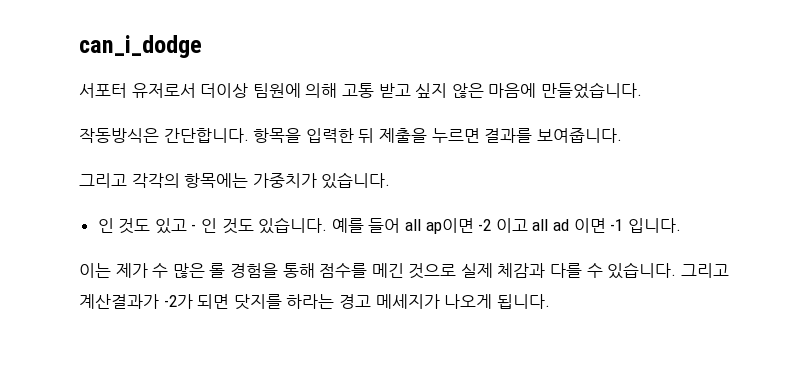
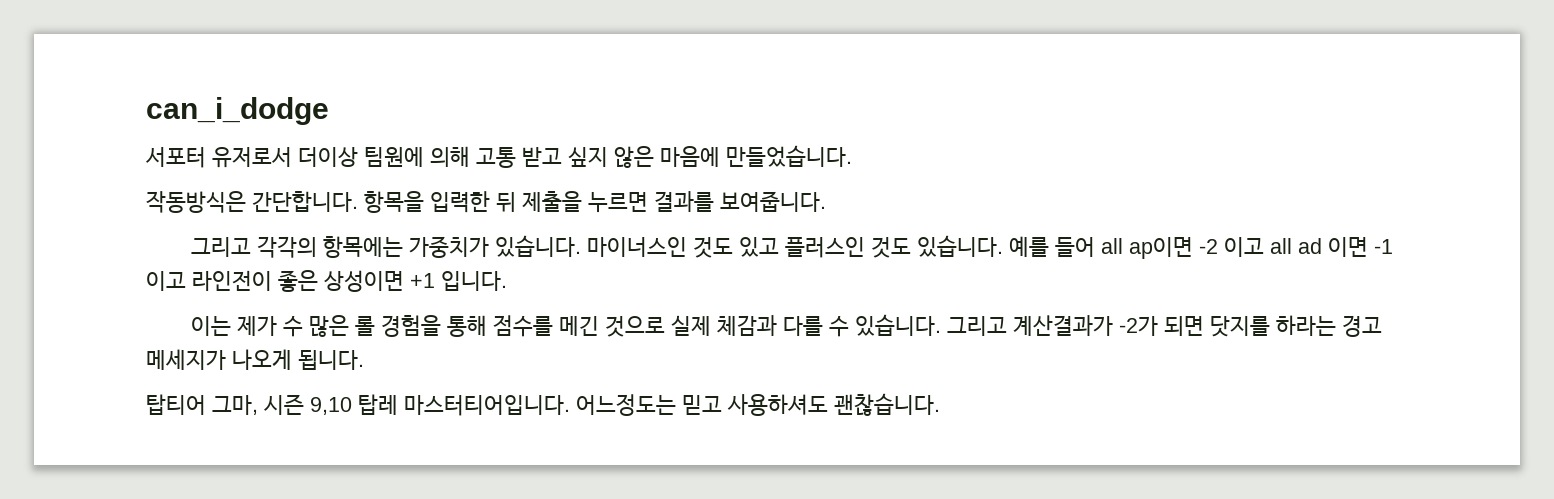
[97,218,114,233] // 인 -> [587,237,688,257] 마이너스인
[191,218,218,233] - 인 -> [785,237,866,258] 플러스인
(624, 225) none -> [146,270,435,292] 이고 라인전이 좋은 상성이면 +1
(550, 301) none -> [146,393,940,416] // 탑티어 그마, 시즌 9,10 탑레 마스터티어입니다. 어느정도는 믿고 사용하셔도 괜찮습니다.

